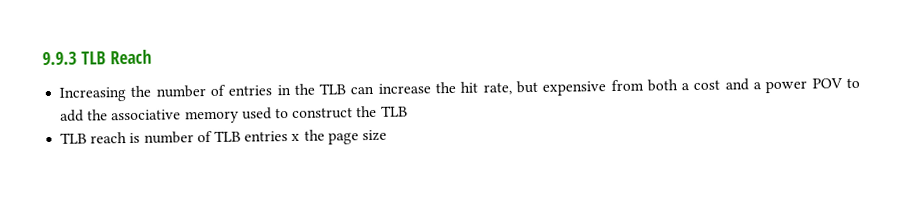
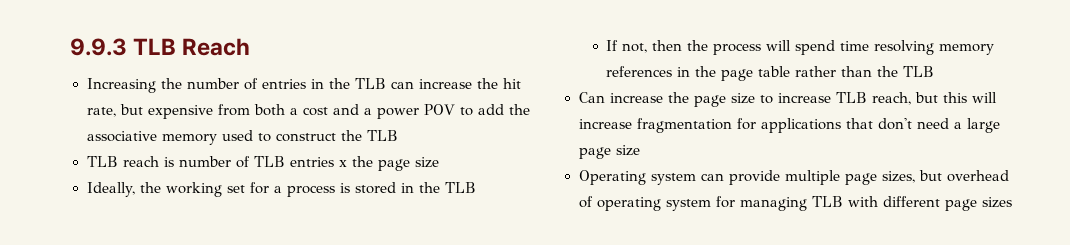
(387, 135) none -> [86,182,477,197] [606,40,995,55] [606,66,935,81] [578,92,997,107] [578,118,1000,133] [578,145,640,159] [578,170,1009,185] [578,196,1012,211] // Ideally, the working set for a process is stored in the TLB // If not, then the process will spend time resolving memory references in the page table rather than the TLB // Can increase the page size to increase TLB reach, but this will increase fragmentation for applications that don't need a large page size // Operating system can provide multiple page sizes, but overhead of operating system for managing TLB with different page sizes

